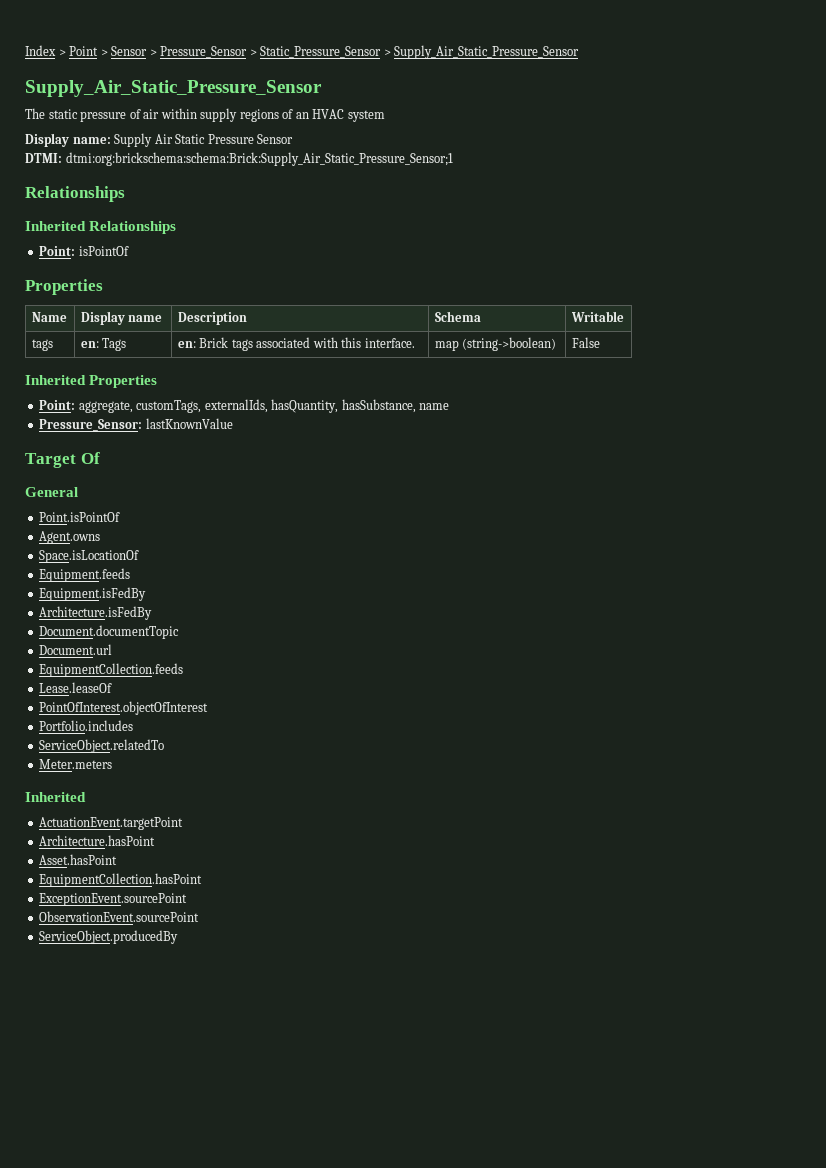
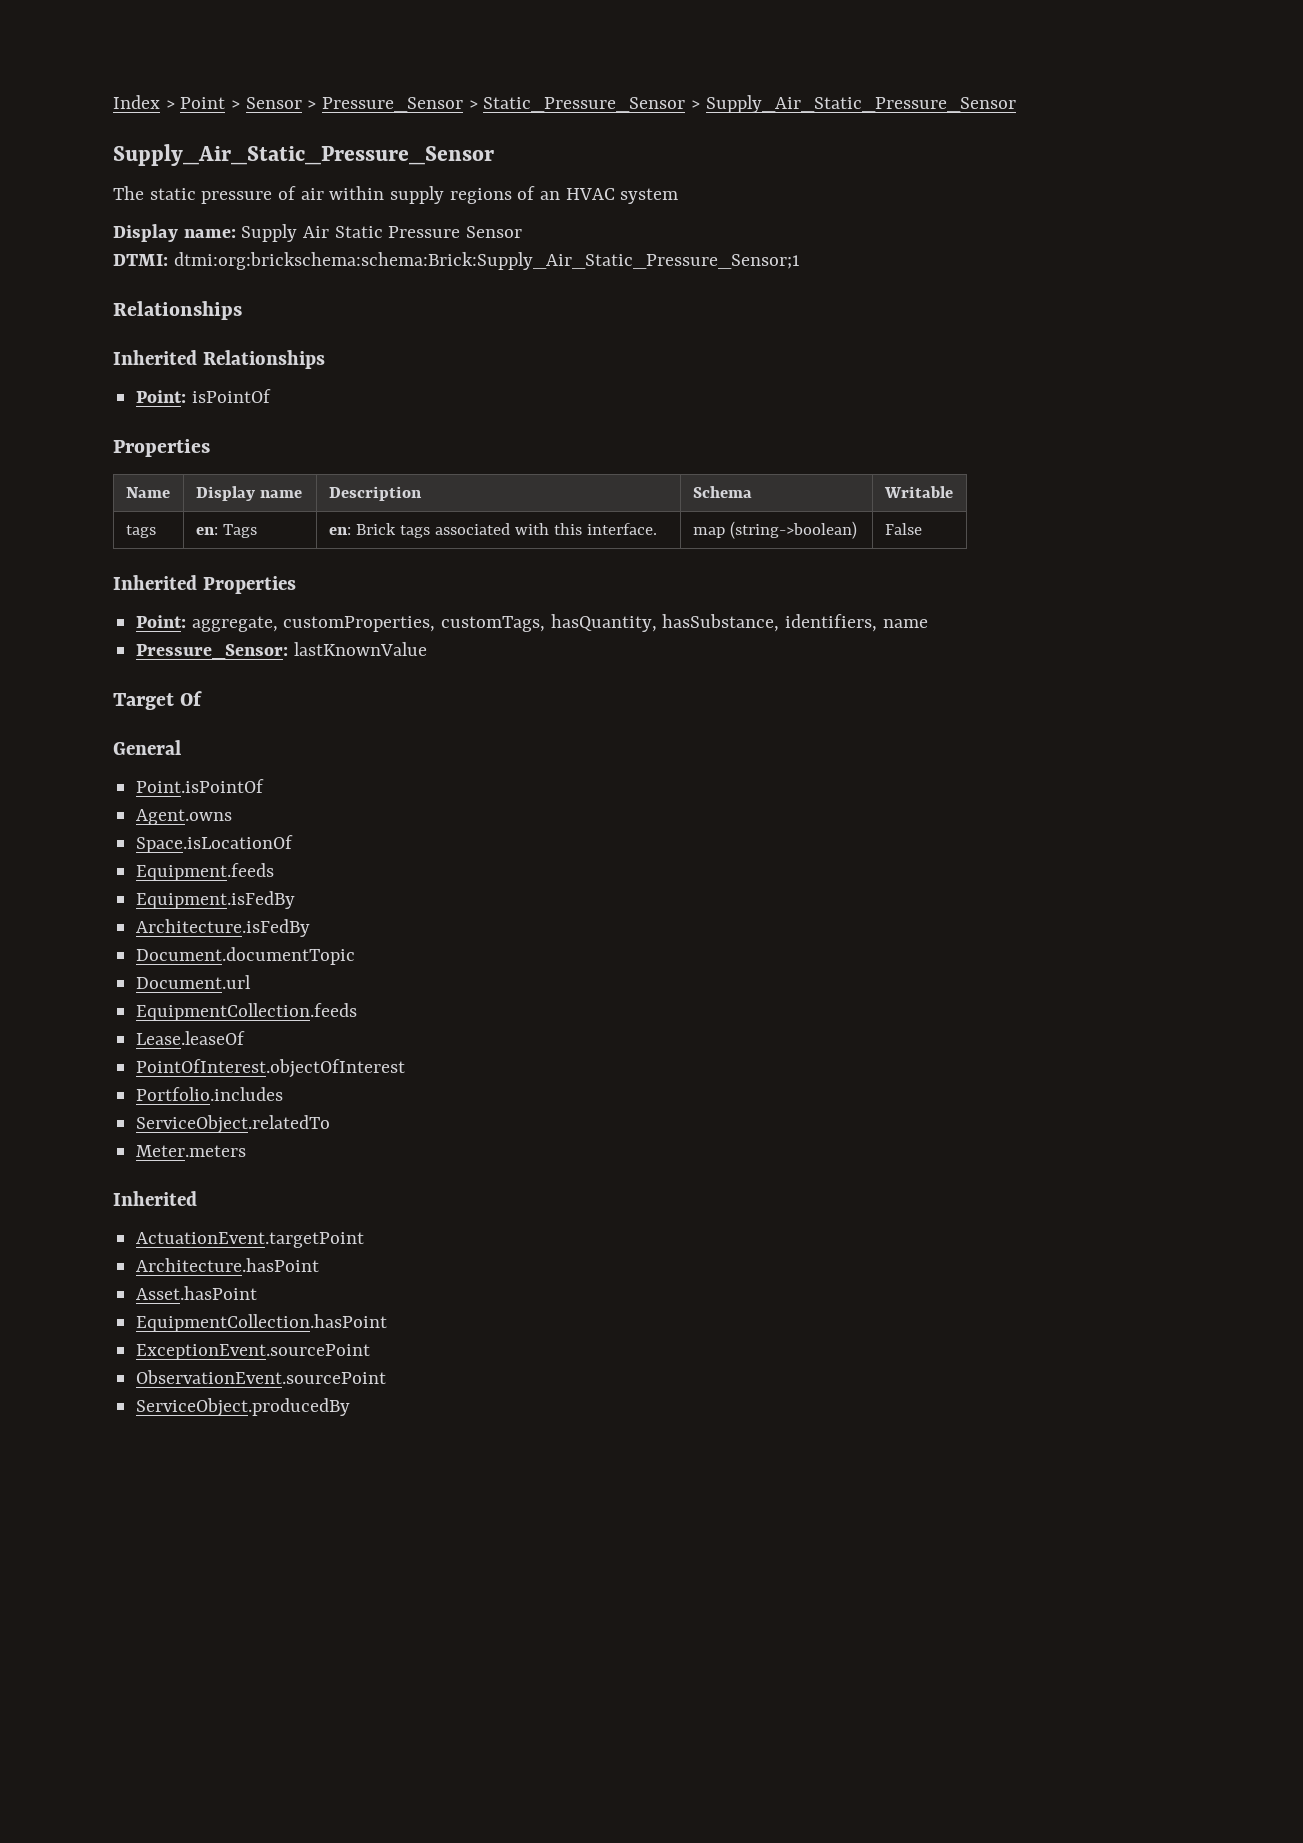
[136,399,268,413] customTags, externalIds, -> [283,616,546,632] customProperties, customTags,
(416, 406) none -> [785,614,878,632] identifiers,

